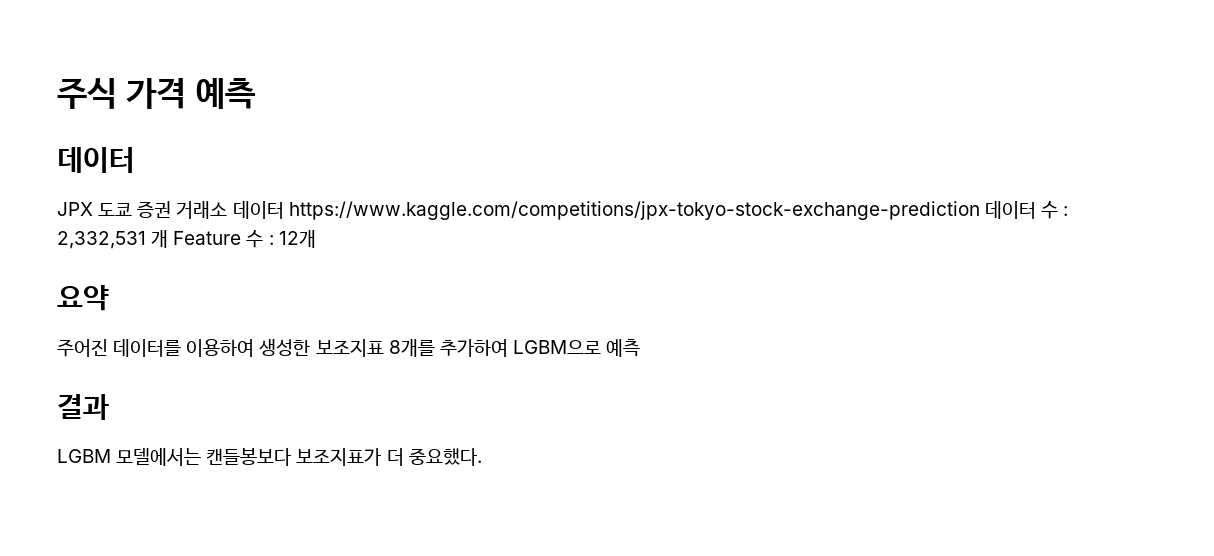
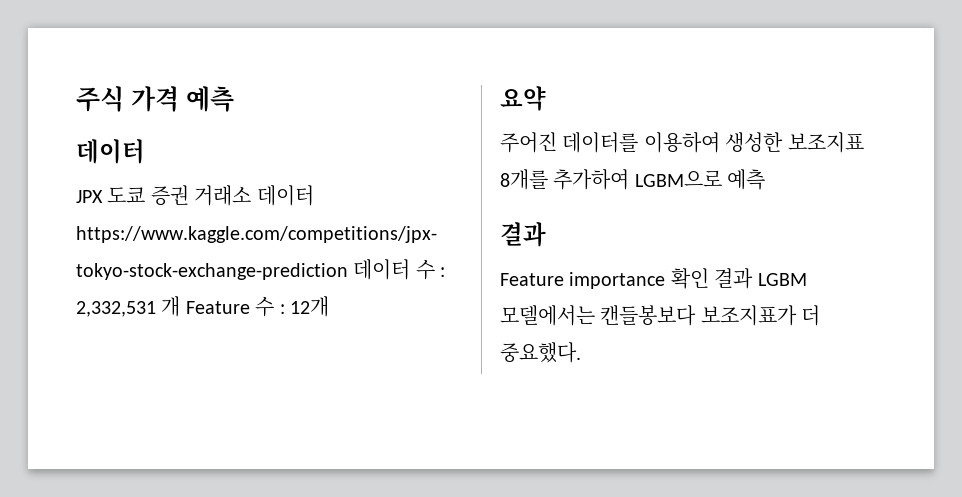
(109, 407) none -> [500,268,754,289] Feature importance 확인 결과

